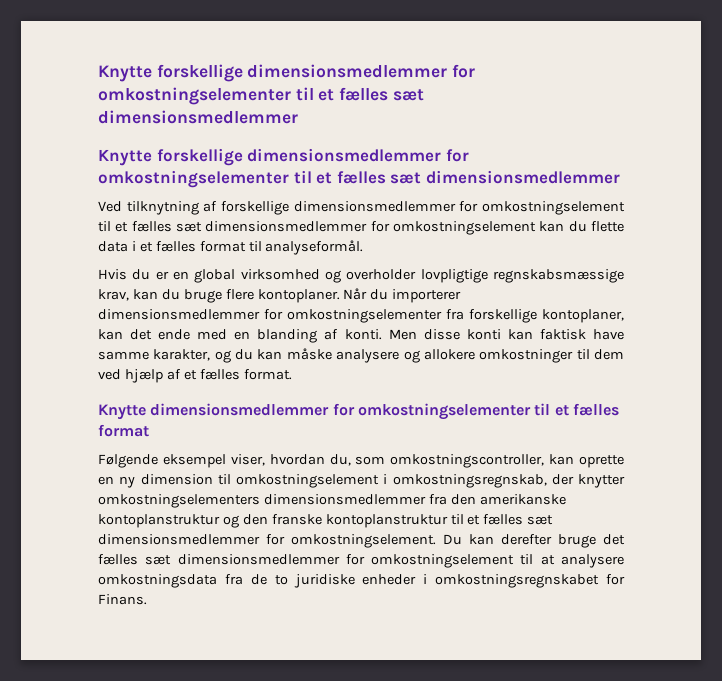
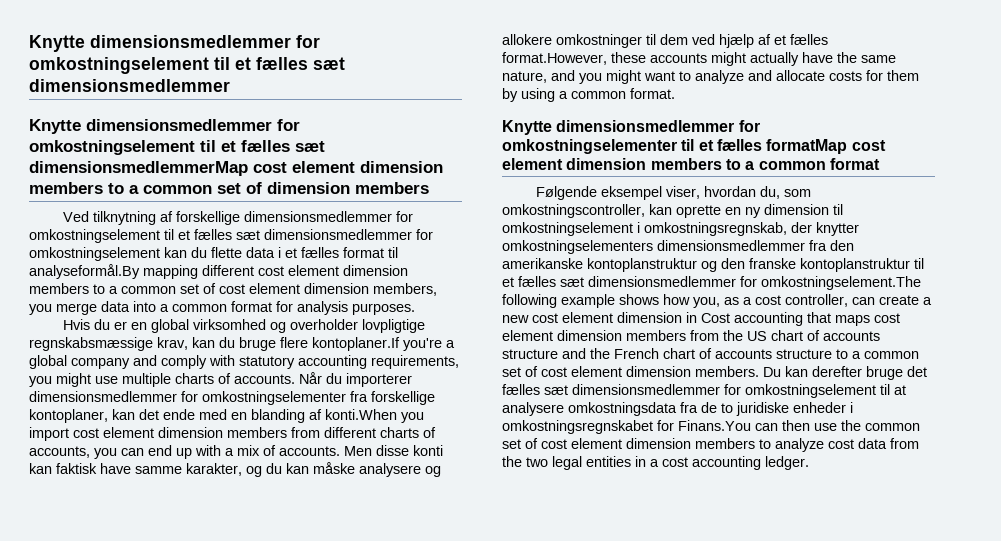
[98,64,476,82] [98,87,291,105] Knytte forskellige dimensionsmedlemmer for omkostningselementer -> [29,35,320,52] [29,57,209,74] Knytte dimensionsmedlemmer for omkostningselement
[156,148,469,166] [98,170,620,188] forskellige dimensionsmedlemmer for omkostningselementer til et fælles sæt dimensionsmedlemmer -> [86,119,300,131] [29,140,325,155] [29,161,443,176] [29,182,429,194] dimensionsmedlemmer for omkostningselement til et fælles sæt dimensionsmedlemmerMap cost element dimension members to a common set of dimension members
[265,240,364,255] analyseformål. -> [29,264,408,279] [29,283,437,296] [29,301,415,315] analyseformål.By mapping different cost element dimension members to a common set of cost element dimension members, you merge data into a common format for analysis purposes.
[257,289,340,303] kontoplaner. -> [312,337,455,351] [29,355,459,369] [29,373,295,387] kontoplaner.If you're a global company and comply with statutory accounting requirements, you might use multiple charts of accounts.
[344,329,382,340] konti. -> [325,409,424,423] [29,427,436,441] [29,445,340,459] konti.When you import cost element dimension members from different charts of accounts, you can end up with a mix of accounts.
(240, 374) none -> [502,52,896,66] [502,70,919,84] [502,88,626,102] format.However, these accounts might actually have the same nature, and you might want to analyze and allocate costs for them by using a common
(619, 409) none -> [766,139,886,154] [502,158,826,170] formatMap cost element dimension members to a common
[291,534,436,548] omkostningselement. -> [761,276,921,290] [502,294,932,308] [502,312,900,326] [502,330,880,341] [502,348,919,359] [502,366,759,377] omkostningselement.The following example shows how you, as a cost controller, can create a new cost element dimension in Cost accounting that maps cost element dimension members from the US chart of accounts structure and the French chart of accounts structure to a common set of cost element dimension members.
[98,594,147,605] Finans. -> [678,420,920,431] [502,438,919,452] [502,456,809,470] Finans.You can then use the common set of cost element dimension members to analyze cost data from the two legal entities in a cost accounting ledger.

